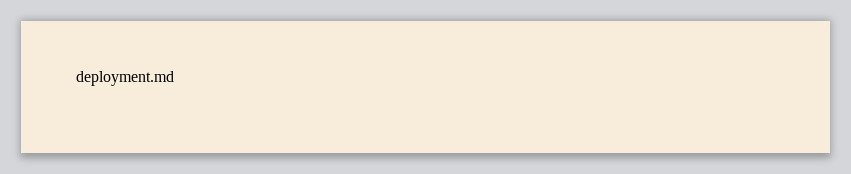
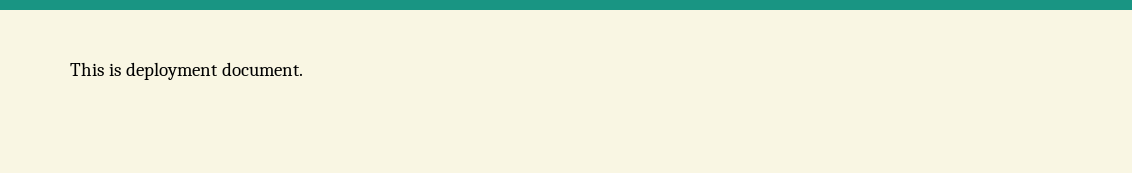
[76,71,174,86] deployment.md -> [70,62,304,80] This is deployment document.

